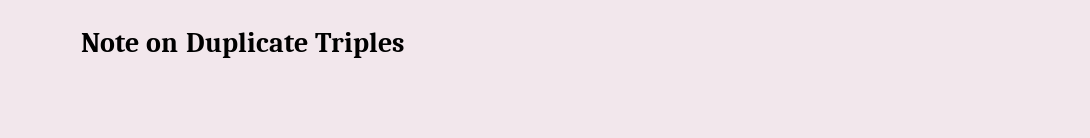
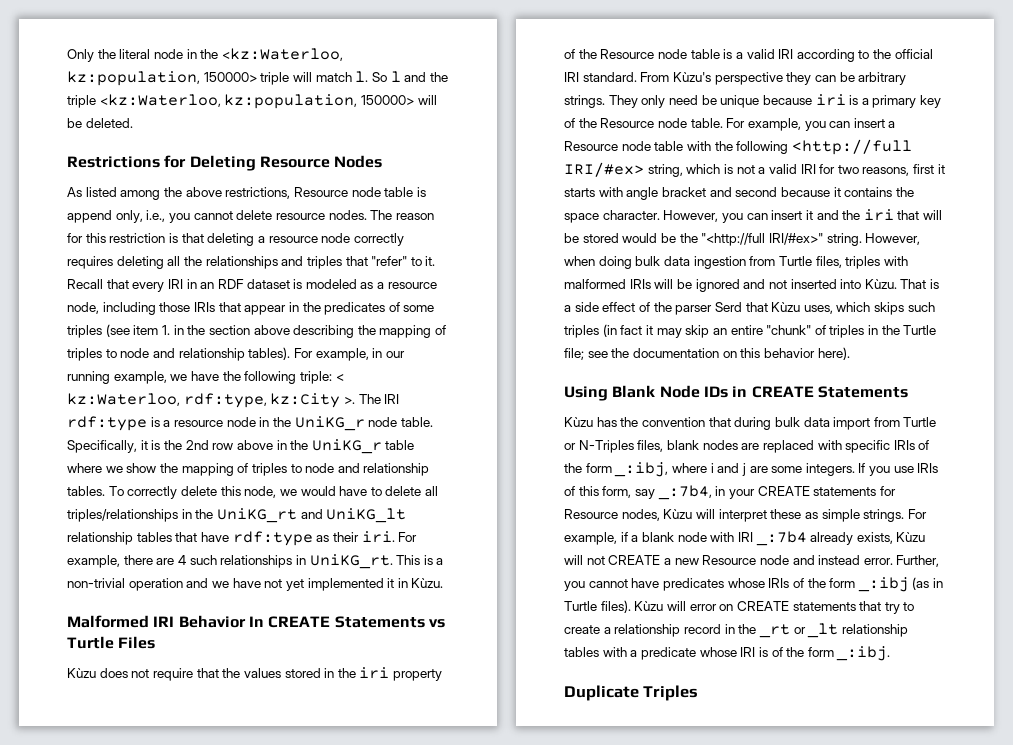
[81,33,179,52] Note on -> [67,48,343,62] [67,71,448,86] [67,94,437,109] [67,118,133,128] [67,155,383,171] [67,187,426,200] [67,210,434,223] [67,233,404,246] [67,256,436,269] [67,279,437,292] [67,302,435,315] [67,324,447,338] [67,347,405,361] [67,371,344,384] [67,393,400,408] [67,416,433,431] [67,439,415,454] [67,463,430,476] [67,486,439,499] [67,508,407,523] [67,531,418,546] [67,554,444,569] [67,578,444,591] [67,615,445,628] [67,636,156,649] [67,667,443,681] [564,49,933,62] [564,72,907,85] [564,94,942,108] [564,118,896,131] [564,139,912,155] [564,162,945,177] [564,187,914,200] [564,209,943,223] [564,233,921,246] [564,256,908,269] [564,279,940,292] [564,302,935,315] [564,324,937,338] [564,347,850,360] [564,385,908,401] [564,417,937,430] [564,440,930,453] [564,462,939,477] [564,485,896,500] [564,509,927,522] [564,531,926,546] [564,555,940,567] [564,577,944,592] [564,600,915,614] [564,623,908,638] [564,646,891,661] Only the literal node in the <kz:Waterloo, kz:population, 150000> triple will match l. So l and the triple <kz:Waterloo, kz:population, 150000> will be deleted. // Restrictions for Deleting Resource Nodes // As listed among the above restrictions, Resource node table is append only, i.e., you cannot delete resource nodes. The reason for this restriction is that deleting a resource node correctly requires deleting all the relationships and triples that "refer" to it. Recall that every IRI in an RDF dataset is modeled as a resource node, including those IRIs that appear in the predicates of some triples (see item 1. in the section above describing the mapping of triples to node and relationship tables). For example, in our running example, we have the following triple: < kz:Waterloo, rdf:type, kz:City >. The IRI rdf:type is a resource node in the UniKG_r node table. Specifically, it is the 2nd row above in the UniKG_r table where we show the mapping of triples to node and relationship tables. To correctly delete this node, we would have to delete all triples/relationships in the UniKG_rt and UniKG_lt relationship tables that have rdf:type as their iri. For example, there are 4 such relationships in UniKG_rt. This is a non-trivial operation and we have not yet implemented it in Kùzu. // Malformed IRI Behavior In CREATE Statements vs Turtle Files // Kùzu does not require that the values stored in the iri property of the Resource node table is a valid IRI according to the official IRI standard. From Kùzu's perspective they can be arbitrary strings. They only need be unique because iri is a primary key of the Resource node table. For example, you can insert a Resource node table with the following <http://full IRI/#ex> string, which is not a valid IRI for two reasons, first it starts with angle bracket and second because it contains the space character. However, you can insert it and the iri that will be stored would be the "<http://full IRI/#ex>" string. However, when doing bulk data ingestion from Turtle files, triples with malformed IRIs will be ignored and not inserted into Kùzu. That is a side effect of the parser Serd that Kùzu uses, which skips such triples (in fact it may skip an entire "chunk" of triples in the Turtle file; see the documentation on this behavior here). // Using Blank Node IDs in CREATE Statements // Kùzu has the convention that during bulk data import from Turtle or N-Triples files, blank nodes are replaced with specific IRIs of the form _:ibj, where i and j are some integers. If you use IRIs of this form, say _:7b4, in your CREATE statements for Resource nodes, Kùzu will interpret these as simple strings. For example, if a blank node with IRI _:7b4 already exists, Kùzu will not CREATE a new Resource node and instead error. Further, you cannot have predicates whose IRIs of the form _:ibj (as in Turtle files). Kùzu will error on CREATE statements that try to create a relationship record in the _rt or _lt relationship tables with a predicate whose IRI is of the form _:ibj. //

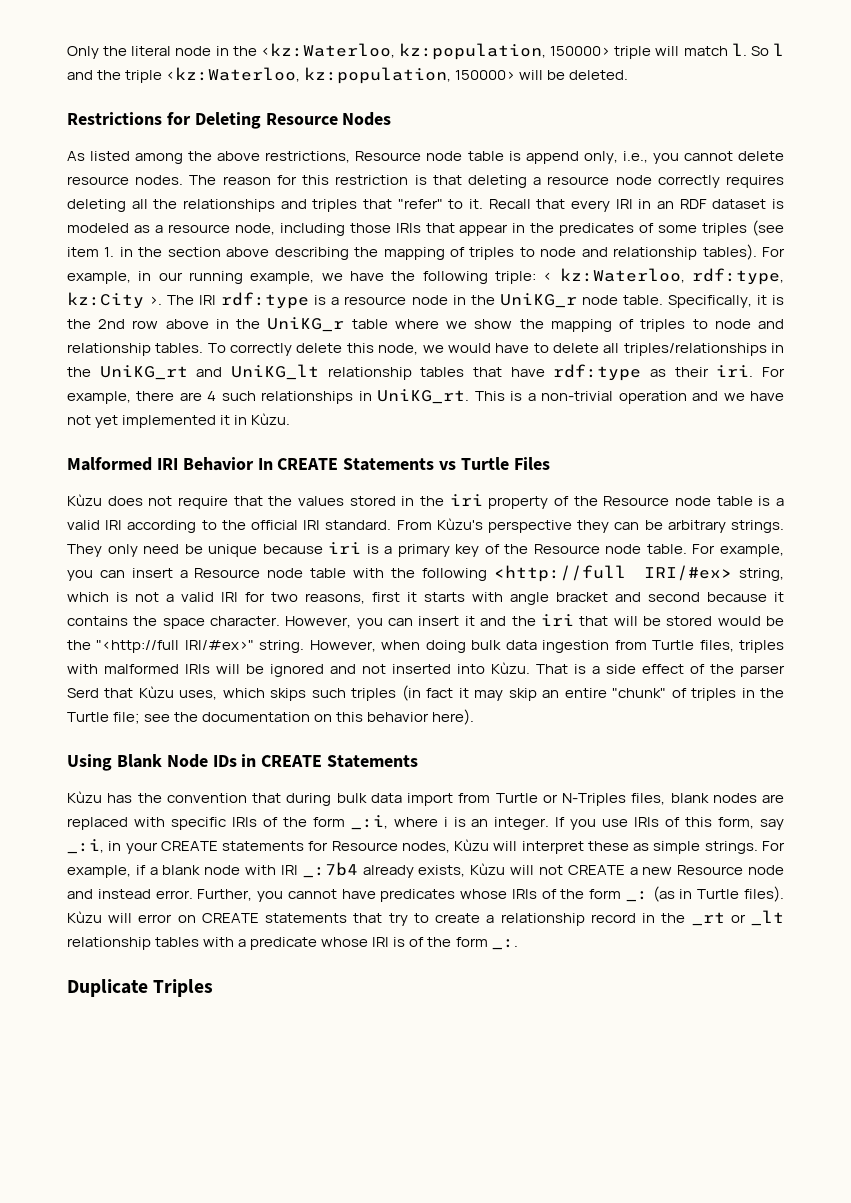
[614,462,669,477] _:ibj, -> [350,815,388,830] _:i,
[717,463,855,476] and j are some integers. -> [453,817,550,830] is an integer.
[657,485,712,500] _:7b4, -> [67,839,104,854] _:i,
[857,577,909,592] _:ibj -> [625,891,648,902] _:
[836,646,891,661] _:ibj. -> [491,939,518,950] _:.

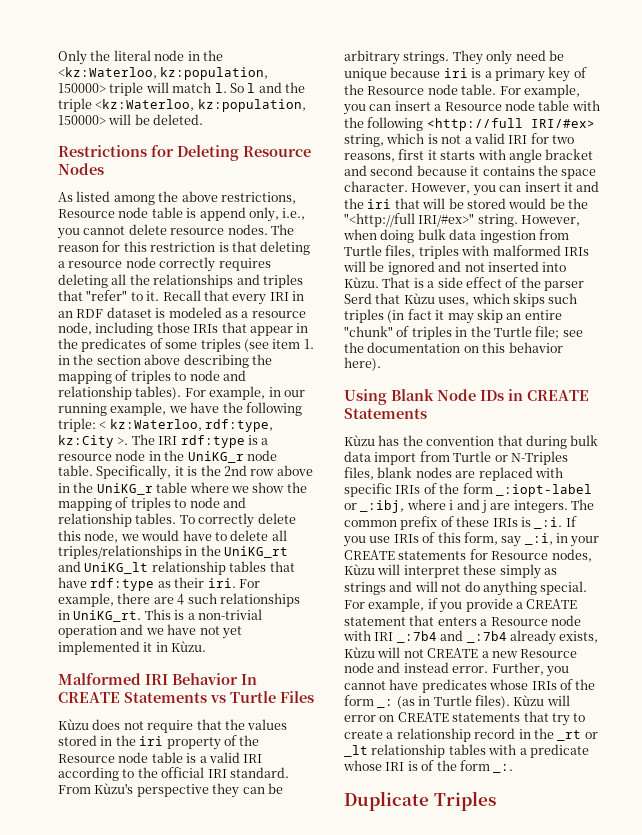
[350,815,550,830] _:i, where i is an integer. -> [495,484,592,497] [344,499,594,514] [344,516,563,530] _:iopt-label or _:ibj, where i and j are integers. The common prefix of these IRIs is _:i.
[633,841,785,854] [67,865,201,878] as simple strings. For example, if a blank -> [499,564,557,579] [344,581,588,596] [344,598,578,613] [344,615,548,626] simply as strings and will not do anything special. For example, if you provide a CREATE statement that enters a Resource
(358, 870) none -> [440,630,507,643] and _:7b4

